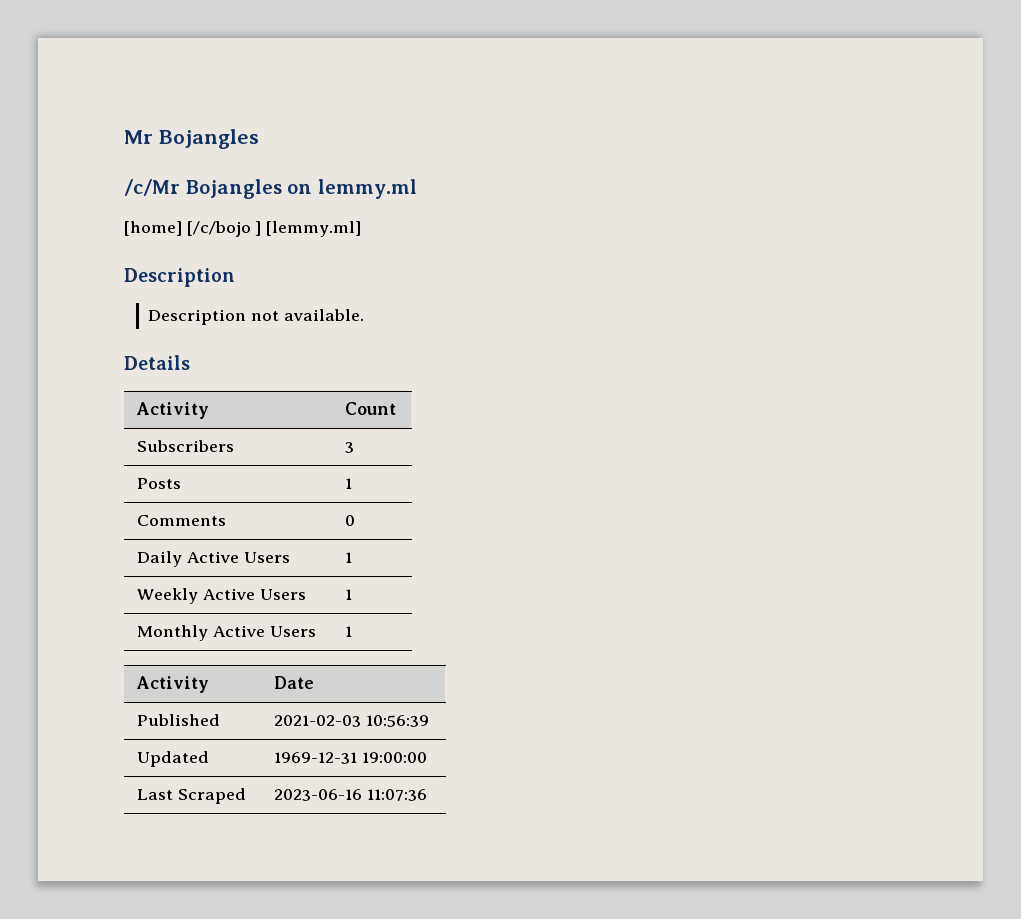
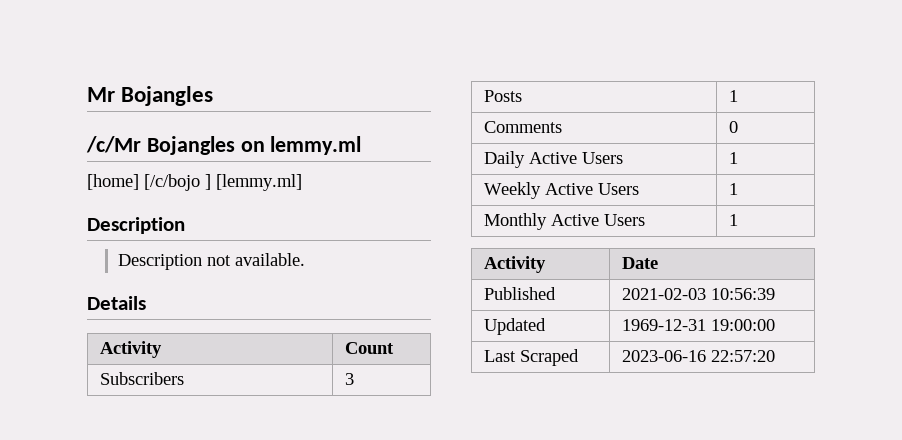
[366,789,427,801] 11:07:36 -> [711,350,776,362] 22:57:20

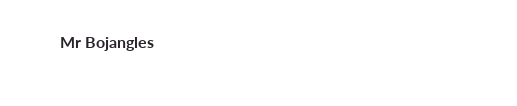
[86,136,362,155] [87,174,302,191] [87,217,185,234] [118,253,306,270] [87,296,146,310] [100,341,163,358] [345,342,395,354] [100,372,185,385] [345,373,355,385] [484,90,523,102] [729,90,739,102] [484,121,563,133] [729,121,739,133] [484,151,624,168] [729,152,739,164] [484,182,640,199] [729,183,739,195] [484,213,646,230] [729,214,739,226] [484,256,547,273] [622,257,659,269] [484,287,557,300] [622,288,776,300] [484,318,547,335] [622,319,776,331] [484,349,580,366] [622,350,776,362] // /c/Mr Bojangles on lemmy.ml // [home] [/c/bojo ] [lemmy.ml] // Description // Description not available. // Details // Activity | Count // Subscribers | 3 // Posts | 1 // Comments | 0 // Daily Active Users | 1 // Weekly Active Users | 1 // Monthly Active Users | 1 // Activity | Date // Published | 2021-02-03 10:56:39 // Updated | 1969-12-31 19:00:00 // Last Scraped | 2023-06-16 22:57:20 -> (155, 44) none

